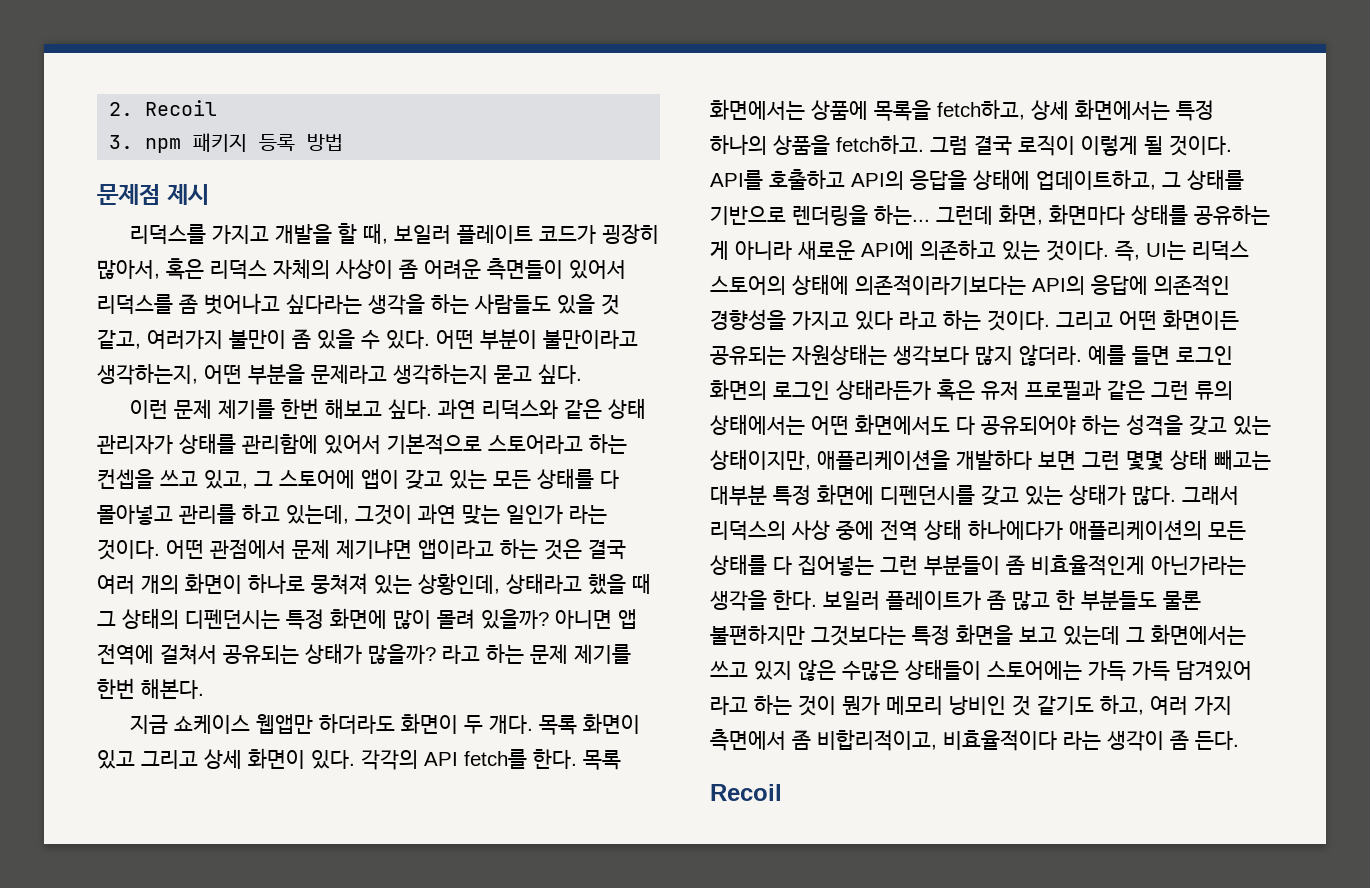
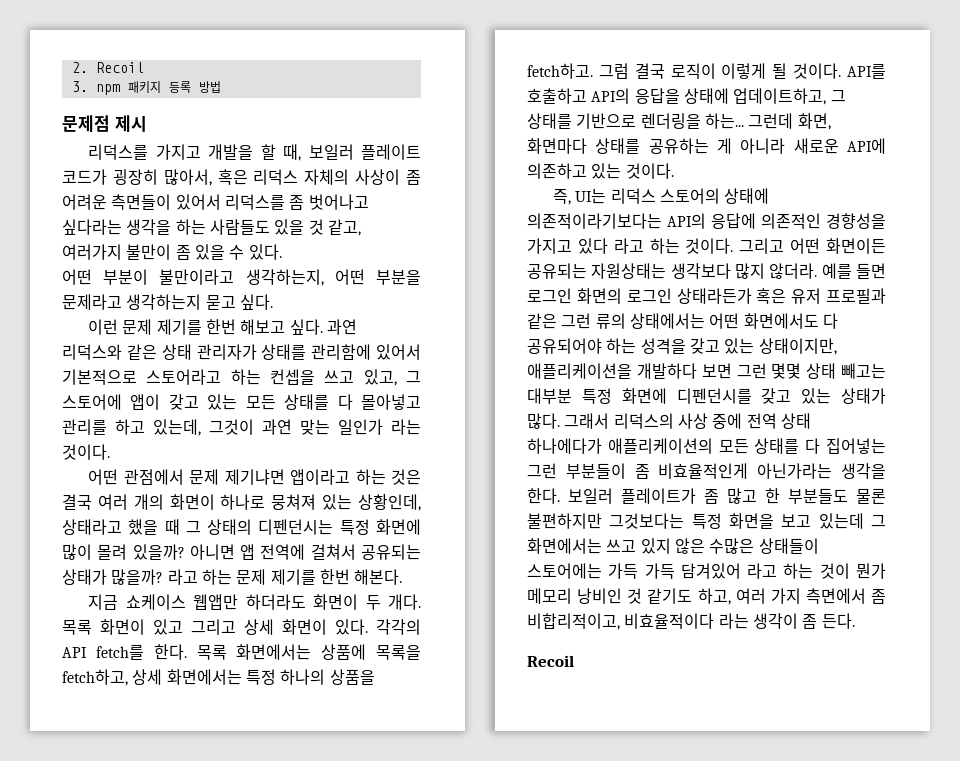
(430, 339) none -> (282, 252) //
(160, 549) none -> (110, 452) //
(1109, 250) none -> (674, 171) //

